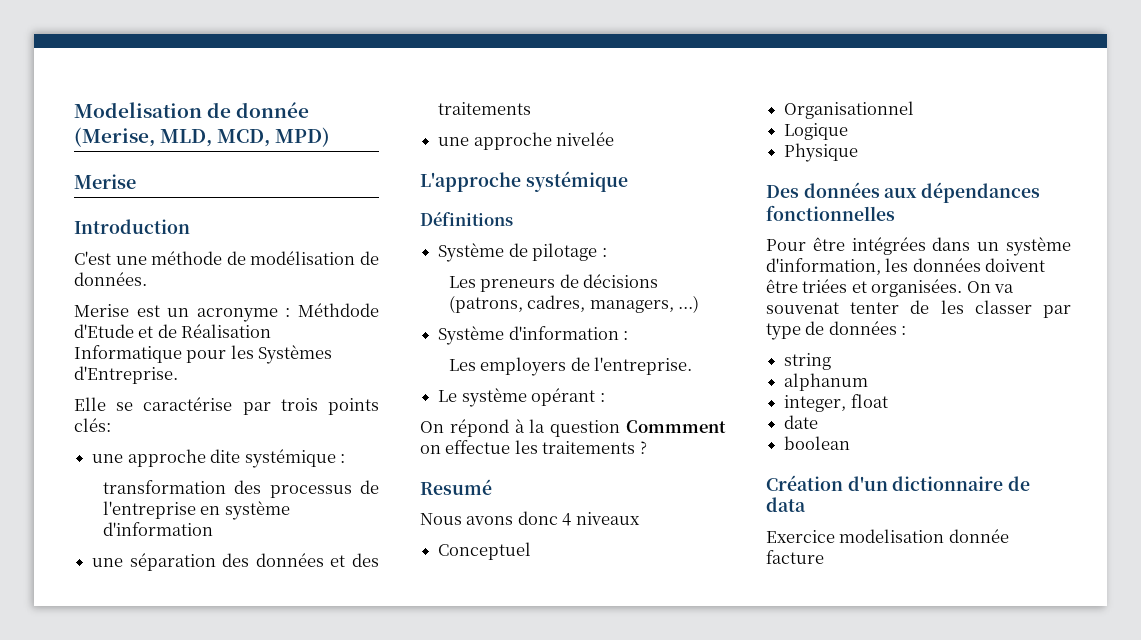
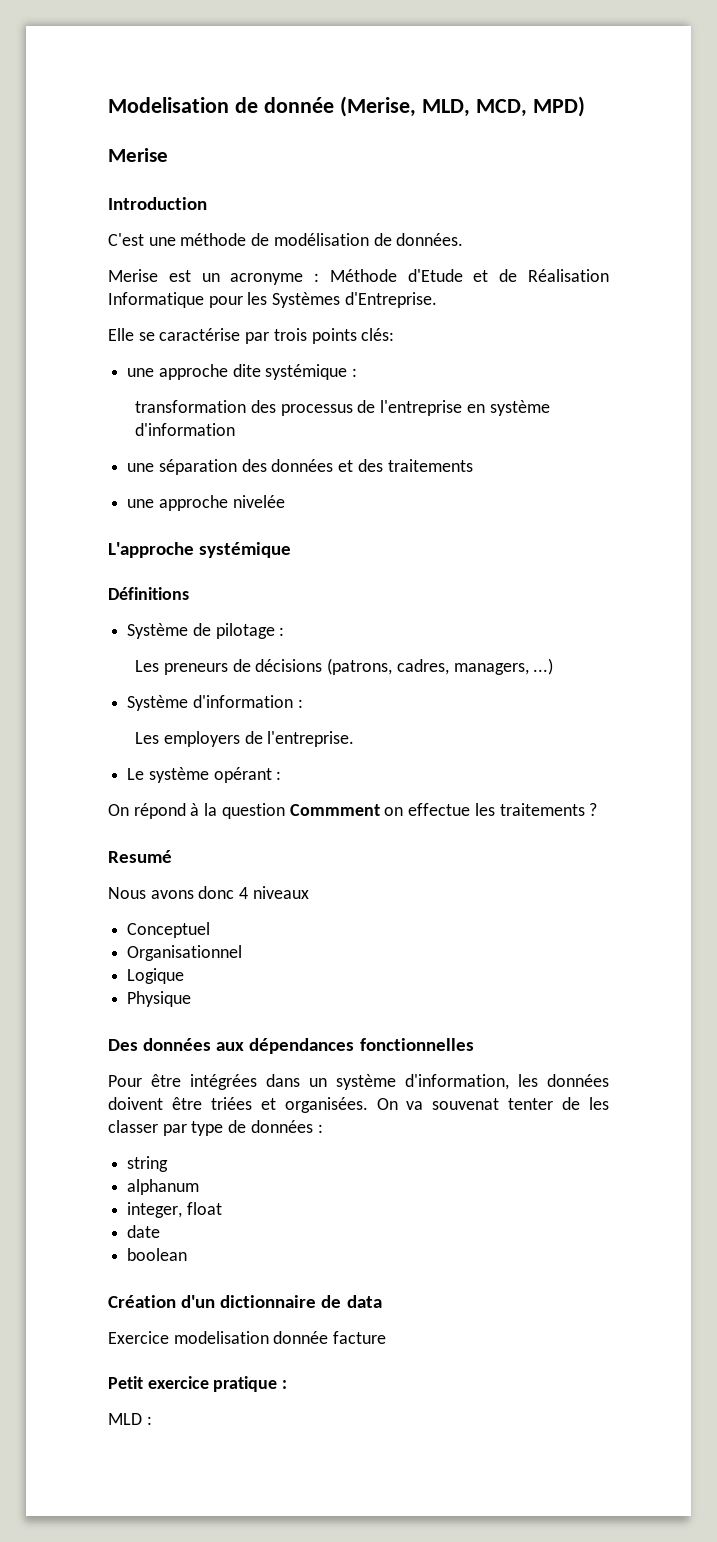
[298,303,379,317] Méthdode -> [329,269,397,282] Méthode
(824, 557) none -> [108,1376,288,1392] [108,1413,152,1425] // Petit exercice pratique : // MLD :

